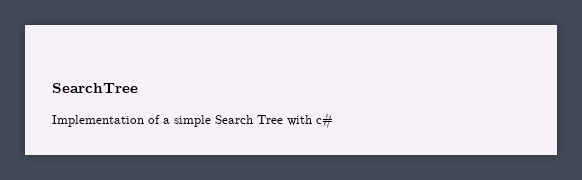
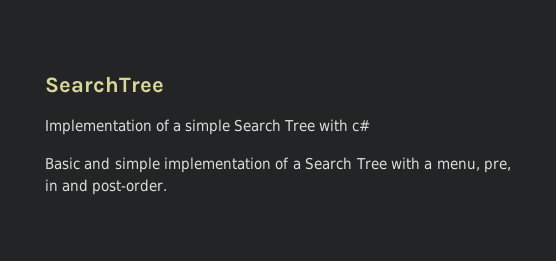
(333, 120) none -> [45,157,511,173] [45,179,168,195] // Basic and simple implementation of a Search Tree with a menu, pre, in and post-order.

